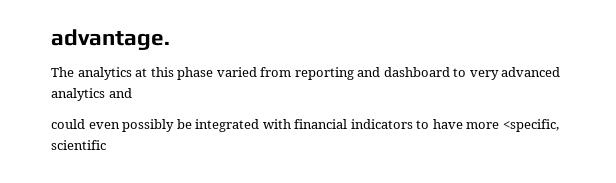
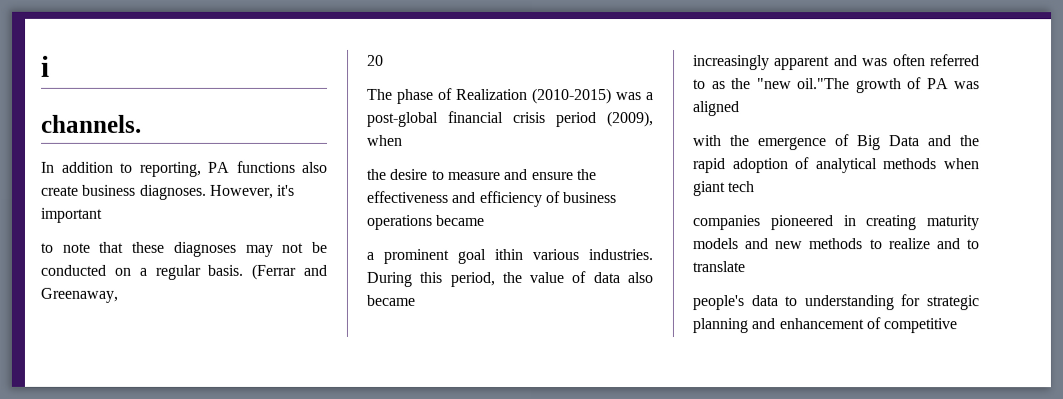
[51,29,170,50] [51,67,561,80] [51,88,132,101] [51,119,559,132] [51,140,106,150] advantage. // The analytics at this phase varied from reporting and dashboard to very advanced analytics and // could even possibly be integrated with financial indicators to have more <specific, scientific -> [41,55,50,77] [41,114,142,133] [41,160,328,177] [41,184,296,200] [40,207,102,223] [40,241,328,257] [40,263,327,280] [40,287,118,303] [367,54,384,66] [367,87,654,105] [367,110,654,128] [367,134,403,146] [367,168,597,181] [366,190,618,208] [366,214,485,230] [366,248,653,264] [366,271,653,287] [366,294,415,306] [693,54,980,71] [693,77,980,94] [693,101,740,117] [693,134,980,151] [693,157,980,174] [693,181,756,197] [692,215,979,231] [692,238,979,250] [692,261,745,273] [692,294,979,311] [692,317,958,334] i // channels. // In addition to reporting, PA functions also create business diagnoses. However, it's important // to note that these diagnoses may not be conducted on a regular basis. (Ferrar and Greenaway, // 20 // The phase of Realization (2010-2015) was a post-global financial crisis period (2009), when // the desire to measure and ensure the effectiveness and efficiency of business operations became // a prominent goal ithin various industries. During this period, the value of data also became // increasingly apparent and was often referred to as the "new oil."The growth of PA was aligned // with the emergence of Big Data and the rapid adoption of analytical methods when giant tech // companies pioneered in creating maturity models and new methods to realize and to translate // people's data to understanding for strategic planning and enhancement of competitive

